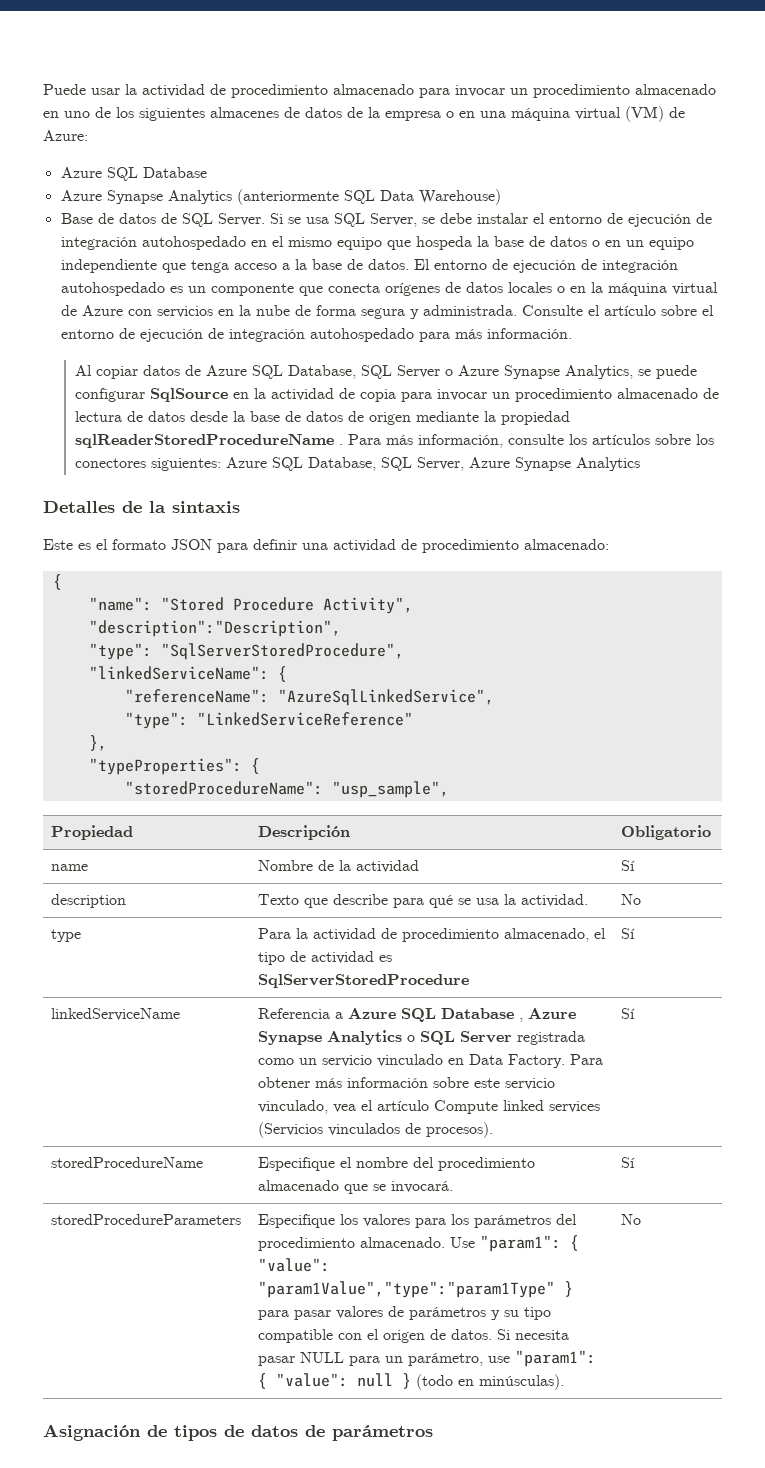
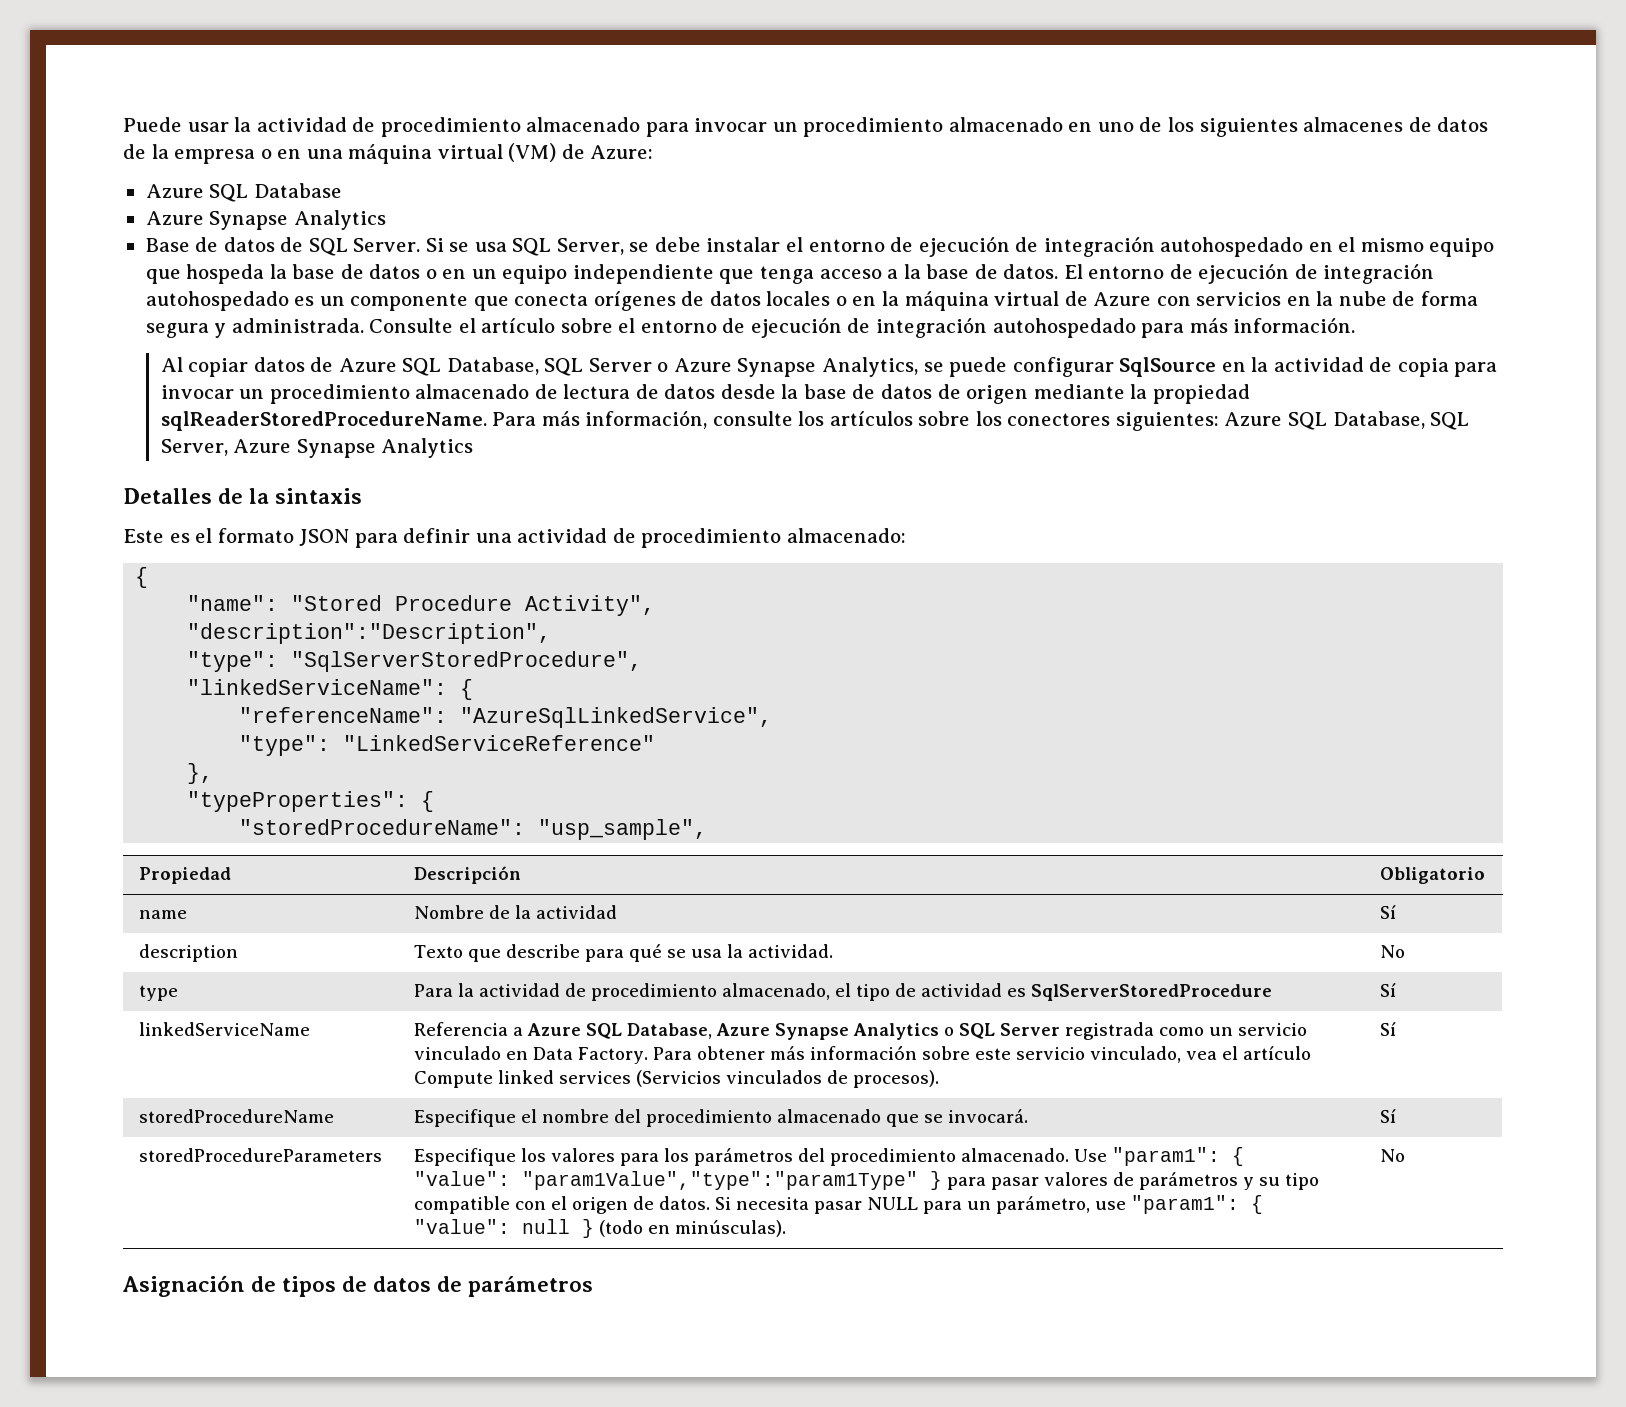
[236,189,501,205] (anteriormente SQL Data Warehouse) -> (386, 220) none
[74,434,343,448] sqlReaderStoredProcedureName . -> [160,411,487,431] sqlReaderStoredProcedureName.
[441,1008,524,1022] Database , -> [626,1023,712,1039] Database,

